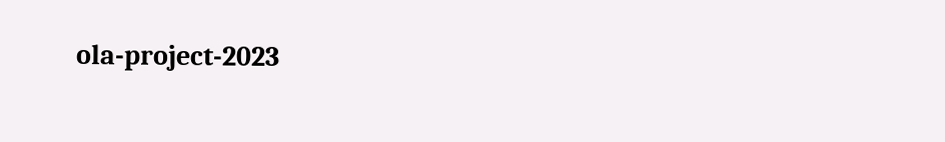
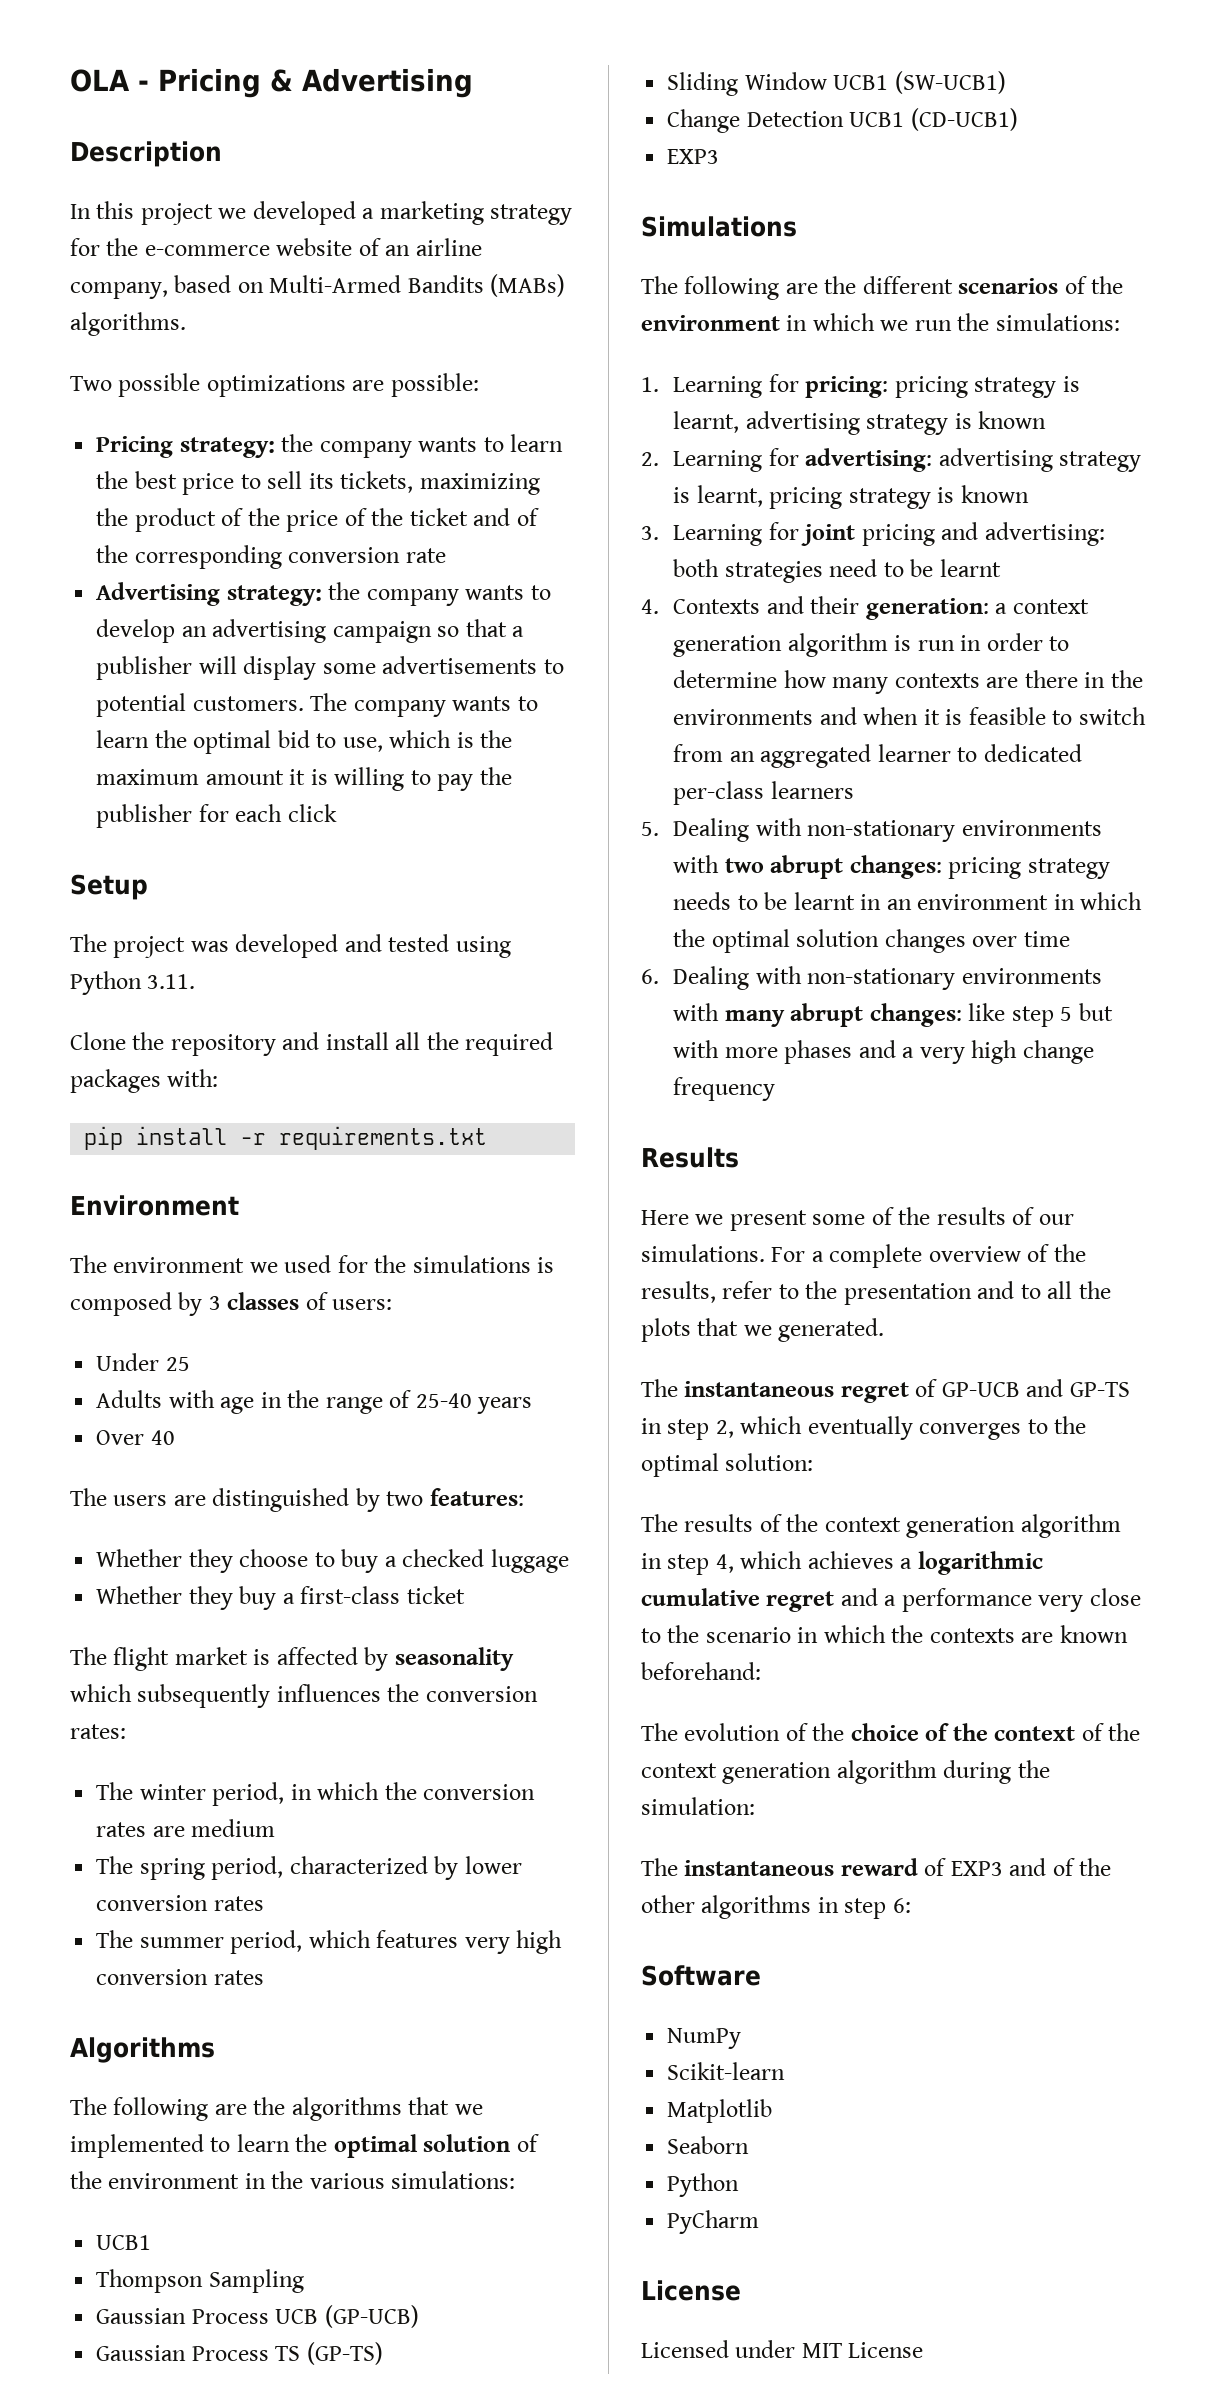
[75,43,280,73] ola-project-2023 -> [70,68,473,98] [70,141,222,167] [70,201,573,225] [70,238,482,256] [70,274,566,299] [70,312,186,336] [70,373,479,397] [96,434,564,458] [96,471,540,495] [96,508,539,532] [96,545,446,569] [96,582,551,606] [96,619,525,643] [96,656,564,680] [96,693,538,717] [96,730,513,754] [96,767,512,791] [96,804,337,828] [70,874,148,900] [70,934,511,958] [70,971,196,995] [70,1032,554,1056] [70,1069,219,1093] [84,1126,488,1150] [70,1195,239,1216] [70,1255,555,1273] [70,1292,393,1316] [96,1353,190,1371] [96,1390,533,1414] [96,1430,175,1445] [70,1488,524,1512] [96,1549,569,1573] [96,1586,465,1610] [70,1647,514,1671] [70,1684,538,1708] [70,1724,126,1739] [96,1782,536,1806] [96,1819,276,1837] [96,1856,522,1880] [96,1895,264,1911] [96,1930,563,1954] [96,1969,264,1985] [70,2037,215,2063] [70,2097,483,2121] [70,2134,539,2158] [70,2171,516,2189] [96,2235,152,2250] [96,2269,304,2293] [96,2305,419,2328] [96,2342,383,2365] [667,71,1006,96] [667,108,1018,133] [667,149,720,164] [641,216,797,237] [641,276,1124,300] [641,313,1120,331] [641,374,1080,398] [673,411,1047,435] [641,448,1142,472] [673,485,1029,509] [641,522,1105,546] [673,559,1001,583] [641,596,1089,620] [673,633,1070,657] [673,670,1143,694] [673,707,1146,725] [673,744,1082,768] [673,781,854,805] [641,818,1102,842] [673,855,1110,879] [673,892,1143,910] [673,929,1070,953] [641,966,1102,990] [673,1003,1113,1027] [673,1040,1094,1064] [673,1077,776,1101] [641,1147,739,1168] [641,1207,1074,1231] [641,1244,1086,1268] [641,1281,1111,1305] [641,1318,885,1342] [641,1379,1130,1403] [641,1416,1087,1440] [641,1453,814,1477] [641,1514,1121,1538] [641,1551,1043,1575] [641,1588,1141,1612] [641,1625,1128,1643] [641,1662,761,1680] [641,1723,1141,1741] [641,1760,1050,1784] [641,1797,755,1815] [641,1858,1112,1876] [641,1895,911,1919] [641,1965,761,1986] [667,2028,742,2049] [667,2062,786,2080] [667,2099,773,2123] [667,2136,750,2154] [667,2173,740,2197] [667,2210,760,2234] [641,2280,741,2301] [641,2340,924,2358] OLA - Pricing & Advertising // Description // In this project we developed a marketing strategy for the e-commerce website of an airline company, based on Multi-Armed Bandits (MABs) algorithms. // Two possible optimizations are possible: // Pricing strategy: the company wants to learn the best price to sell its tickets, maximizing the product of the price of the ticket and of the corresponding conversion rate // Advertising strategy: the company wants to develop an advertising campaign so that a publisher will display some advertisements to potential customers. The company wants to learn the optimal bid to use, which is the maximum amount it is willing to pay the publisher for each click // Setup // The project was developed and tested using Python 3.11. // Clone the repository and install all the required packages with: // pip install -r requirements.txt // Environment // The environment we used for the simulations is composed by 3 classes of users: // Under 25 // Adults with age in the range of 25-40 years // Over 40 // The users are distinguished by two features: // Whether they choose to buy a checked luggage // Whether they buy a first-class ticket // The flight market is affected by seasonality which subsequently influences the conversion rates: // The winter period, in which the conversion rates are medium // The spring period, characterized by lower conversion rates // The summer period, which features very high conversion rates // Algorithms // The following are the algorithms that we implemented to learn the optimal solution of the environment in the various simulations: // UCB1 // Thompson Sampling // Gaussian Process UCB (GP-UCB) // Gaussian Process TS (GP-TS) // Sliding Window UCB1 (SW-UCB1) // Change Detection UCB1 (CD-UCB1) // EXP3 // Simulations // The following are the different scenarios of the environment in which we run the simulations: // 1. Learning for pricing: pricing strategy is learnt, advertising strategy is known // 2. Learning for advertising: advertising strategy is learnt, pricing strategy is known // 3. Learning for joint pricing and advertising: both strategies need to be learnt // 4. Contexts and their generation: a context generation algorithm is run in order to determine how many contexts are there in the environments and when it is feasible to switch from an aggregated learner to dedicated per-class learners // 5. Dealing with non-stationary environments with two abrupt changes: pricing strategy needs to be learnt in an environment in which the optimal solution changes over time // 6. Dealing with non-stationary environments with many abrupt changes: like step 5 but with more phases and a very high change frequency // Results // Here we present some of the results of our simulations. For a complete overview of the results, refer to the presentation and to all the plots that we generated. // The instantaneous regret of GP-UCB and GP-TS in step 2, which eventually converges to the optimal solution: // The results of the context generation algorithm in step 4, which achieves a logarithmic cumulative regret and a performance very close to the scenario in which the contexts are known beforehand: // The evolution of the choice of the context of the context generation algorithm during the simulation: // The instantaneous reward of EXP3 and of the other algorithms in step 6: // Software // NumPy // Scikit-learn // Matplotlib // Seaborn // Python // PyCharm // License // Licensed under MIT License

